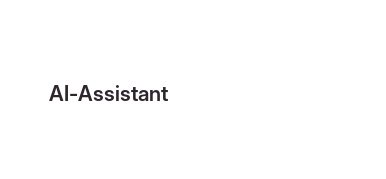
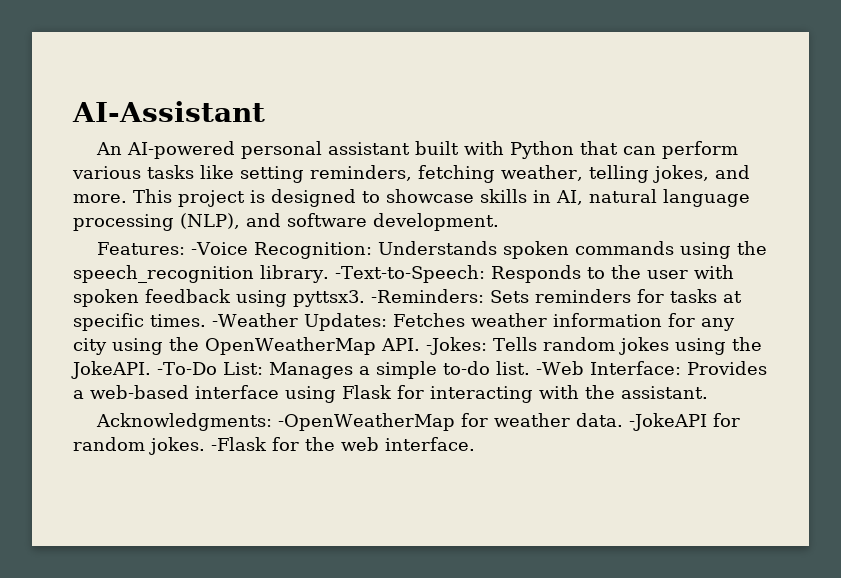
(168, 93) none -> [96,141,739,159] [72,165,750,183] [73,189,750,207] [73,213,499,231] [97,241,768,259] [73,265,734,283] [73,289,742,307] [73,313,735,331] [73,337,762,355] [71,361,767,379] [73,385,708,403] [96,413,741,431] [73,437,475,455] // An AI-powered personal assistant built with Python that can perform various tasks like setting reminders, fetching weather, telling jokes, and more. This project is designed to showcase skills in AI, natural language processing (NLP), and software development. // Features: -Voice Recognition: Understands spoken commands using the speech_recognition library. -Text-to-Speech: Responds to the user with spoken feedback using pyttsx3. -Reminders: Sets reminders for tasks at specific times. -Weather Updates: Fetches weather information for any city using the OpenWeatherMap API. -Jokes: Tells random jokes using the JokeAPI. -To-Do List: Manages a simple to-do list. -Web Interface: Provides a web-based interface using Flask for interacting with the assistant. // Acknowledgments: -OpenWeatherMap for weather data. -JokeAPI for random jokes. -Flask for the web interface.

